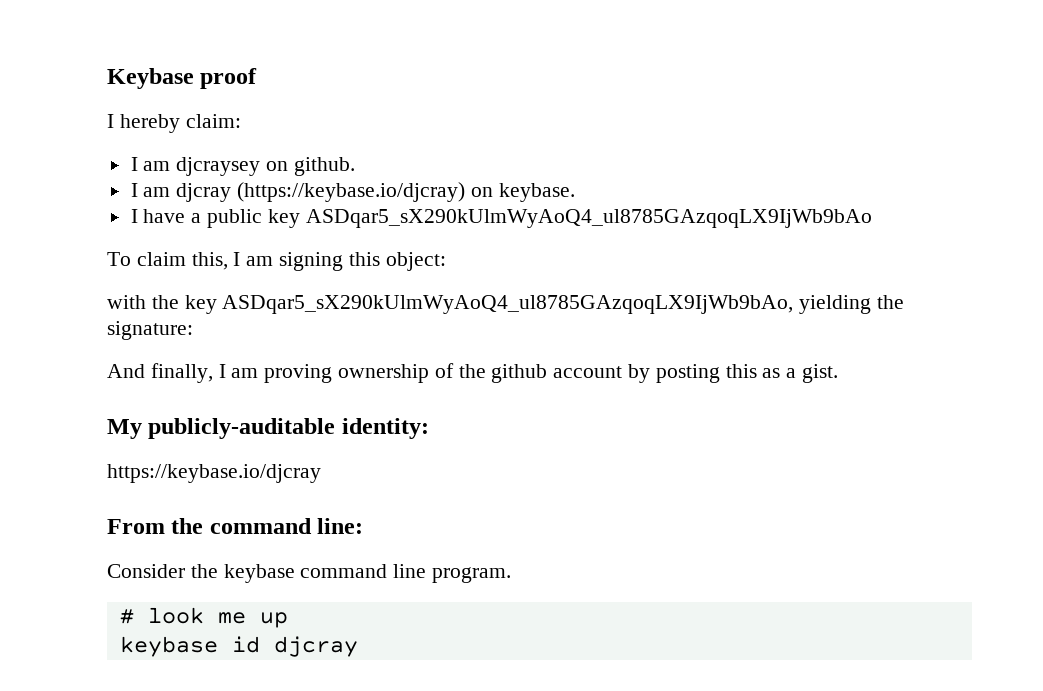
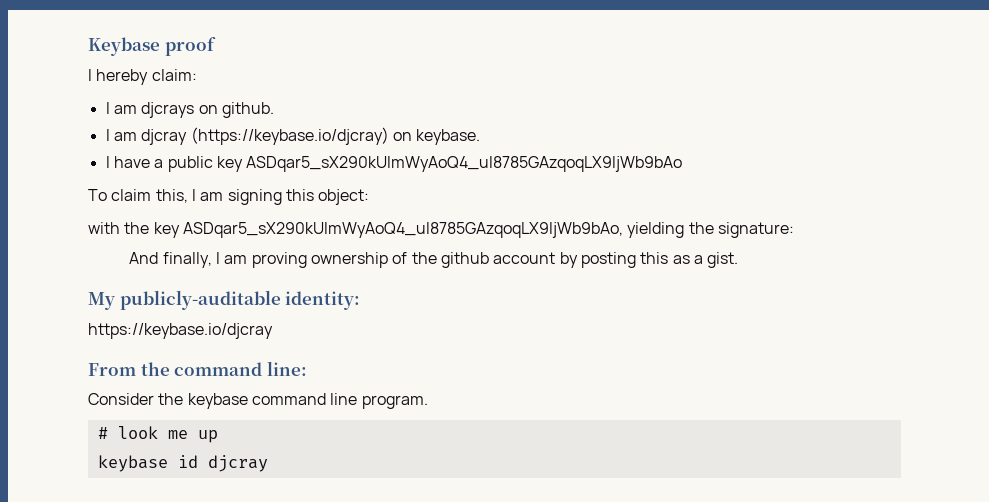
[176,157,261,176] djcraysey -> [141,102,195,118] djcrays

